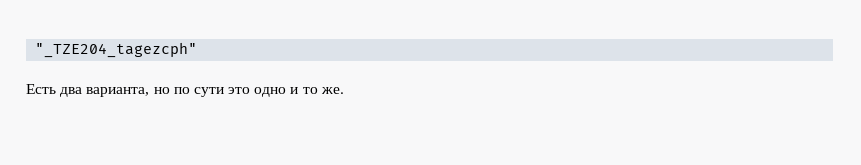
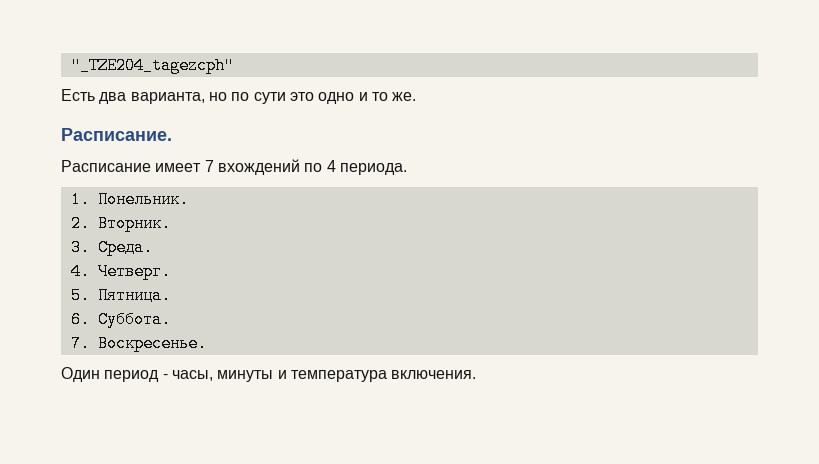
(344, 90) none -> [61,128,172,141] [61,159,407,175] [70,191,189,208] [70,215,171,232] [70,239,153,256] [70,263,171,280] [70,287,171,304] [70,311,171,328] [70,335,207,352] [61,367,477,382] // Расписание. // Расписание имеет 7 вхождений по 4 периода. // 1. Понельник. // 2. Вторник. // 3. Среда. // 4. Четверг. // 5. Пятница. // 6. Суббота. // 7. Воскресенье. // Один период - часы, минуты и температура включения.

